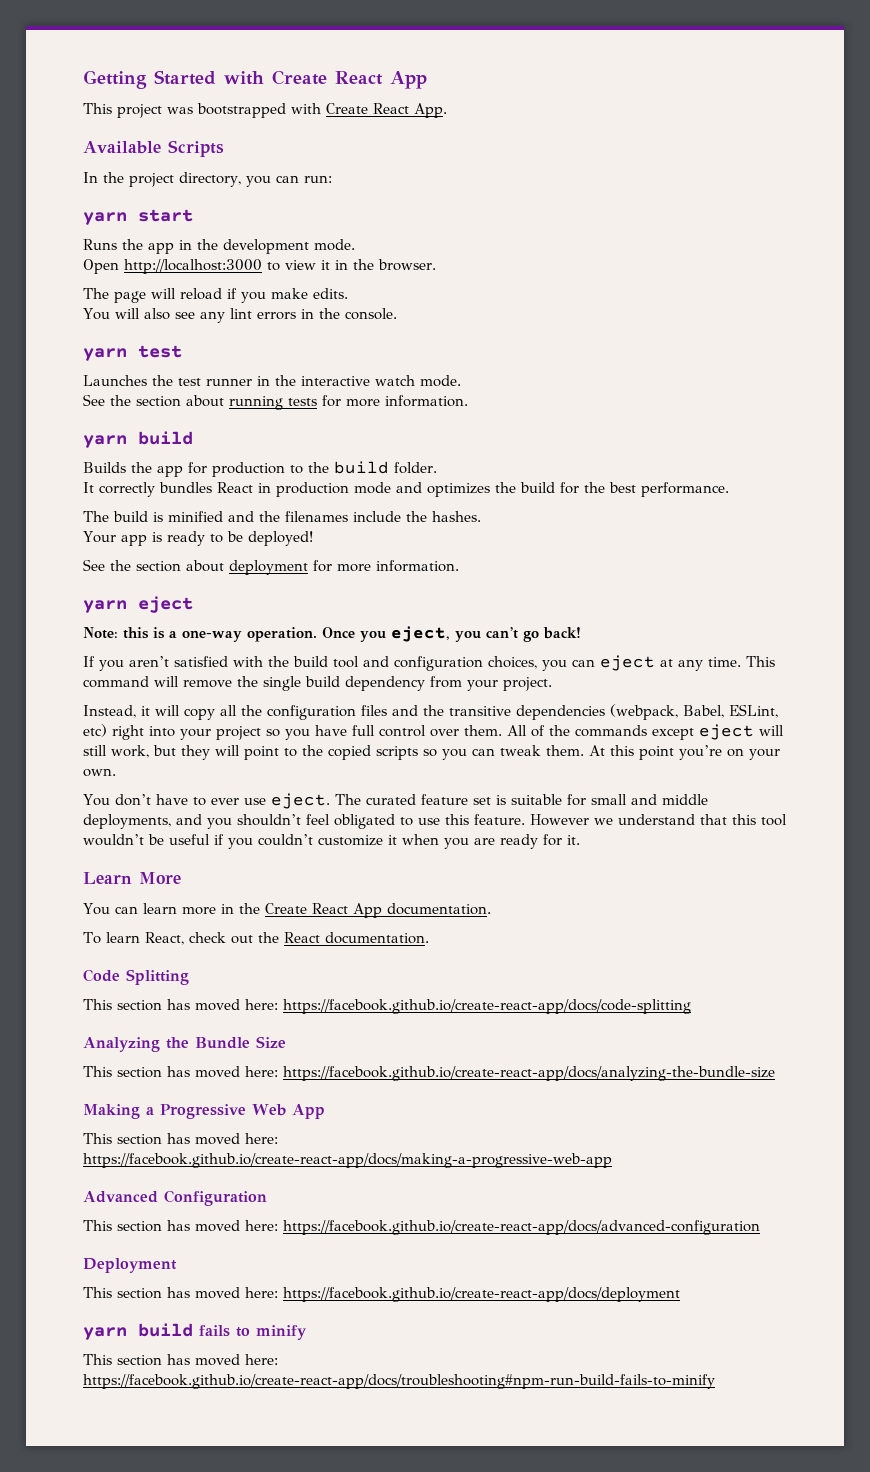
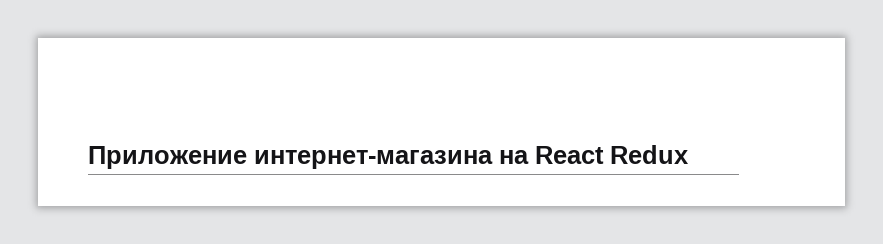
[83,70,427,89] [83,103,447,118] [83,140,224,157] [83,172,332,187] [83,209,193,225] [83,239,355,254] [83,259,436,274] [83,288,348,303] [83,308,397,323] [83,345,182,361] [83,375,461,387] [83,394,468,410] [83,431,193,448] [83,461,437,477] [83,482,729,497] [83,511,481,522] [83,531,313,546] [83,559,459,575] [83,596,193,613] [83,626,581,642] [83,655,775,671] [83,676,552,691] [83,704,778,720] [83,724,784,740] [83,745,780,760] [83,768,116,777] [83,793,708,809] [83,814,787,829] [83,834,580,849] [83,872,181,884] [83,903,491,918] [83,932,429,945] [83,969,189,985] [83,999,691,1014] [83,1036,286,1052] [83,1066,775,1081] [83,1104,325,1119] [83,1133,278,1145] [83,1153,612,1168] [83,1190,267,1206] [83,1220,760,1235] [83,1258,177,1273] [83,1287,680,1302] [83,1323,307,1340] [83,1354,278,1366] [83,1374,715,1389] Getting Started with Create React App // This project was bootstrapped with Create React App. // Available Scripts // In the project directory, you can run: // yarn start // Runs the app in the development mode. // Open http://localhost:3000 to view it in the browser. // The page will reload if you make edits. // You will also see any lint errors in the console. // yarn test // Launches the test runner in the interactive watch mode. // See the section about running tests for more information. // yarn build // Builds the app for production to the build folder. // It correctly bundles React in production mode and optimizes the build for the best performance. // The build is minified and the filenames include the hashes. // Your app is ready to be deployed! // See the section about deployment for more information. // yarn eject // Note: this is a one-way operation. Once you eject, you can’t go back! // If you aren’t satisfied with the build tool and configuration choices, you can eject at any time. This command will remove the single build dependency from your project. // Instead, it will copy all the configuration files and the transitive dependencies (webpack, Babel, ESLint, etc) right into your project so you have full control over them. All of the commands except eject will still work, but they will point to the copied scripts so you can tweak them. At this point you’re on your own. // You don’t have to ever use eject. The curated feature set is suitable for small and middle deployments, and you shouldn’t feel obligated to use this feature. However we understand that this tool wouldn’t be useful if you couldn’t customize it when you are ready for it. // Learn More // You can learn more in the Create React App documentation. // To learn React, check out the React documentation. // Code Splitting // This section has moved here: https://facebook.github.io/create-react-app/docs/code-splitting // Analyzing the Bundle Size // This section has moved here: https://facebook.github.io/create-react-app/docs/analyzing-the-bundle-size // Making a Progressive Web App // This section has moved here: https://facebook.github.io/create-react-app/docs/making-a-progressive-web-app // Advanced Configuration // This section has moved here: https://facebook.github.io/create-react-app/docs/advanced-configuration // Deployment // This section has moved here: https://facebook.github.io/create-react-app/docs/deployment // yarn build fails to minify // This section has moved here: https://facebook.github.io/create-react-app/docs/troubleshooting#npm-run-build-fails-to-minify -> [88,145,688,169] Приложение интернет-магазина на React Redux

